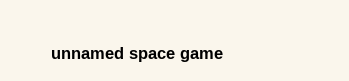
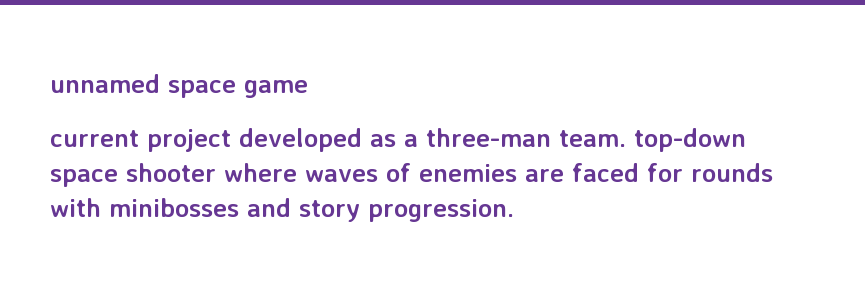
(223, 56) none -> [50,128,746,152] [50,163,773,187] [50,198,514,222] // current project developed as a three-man team. top-down space shooter where waves of enemies are faced for rounds with minibosses and story progression.

